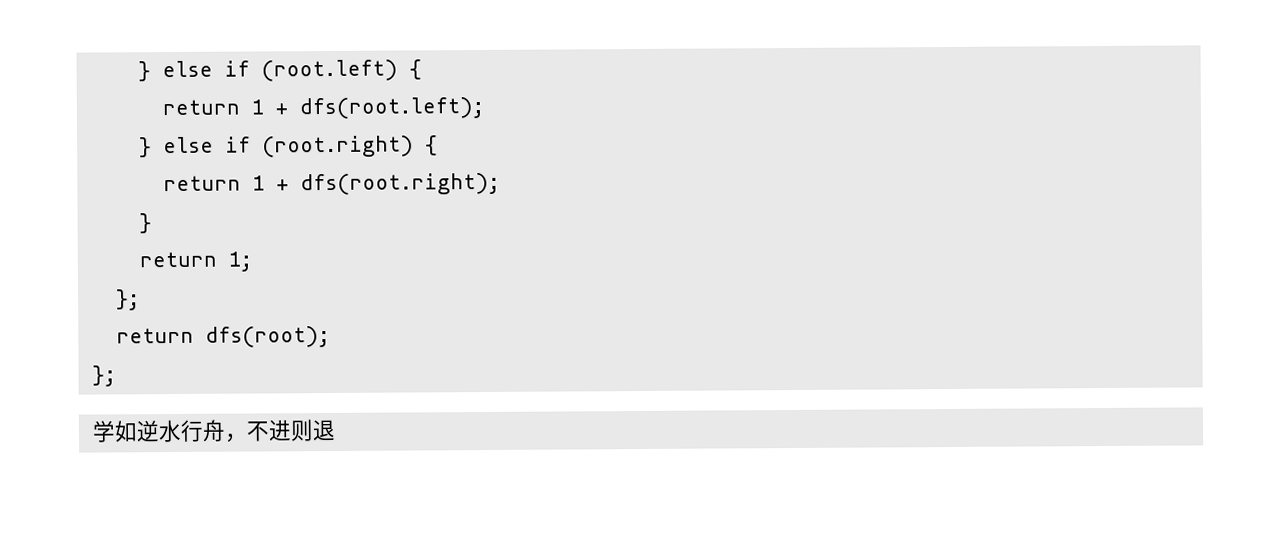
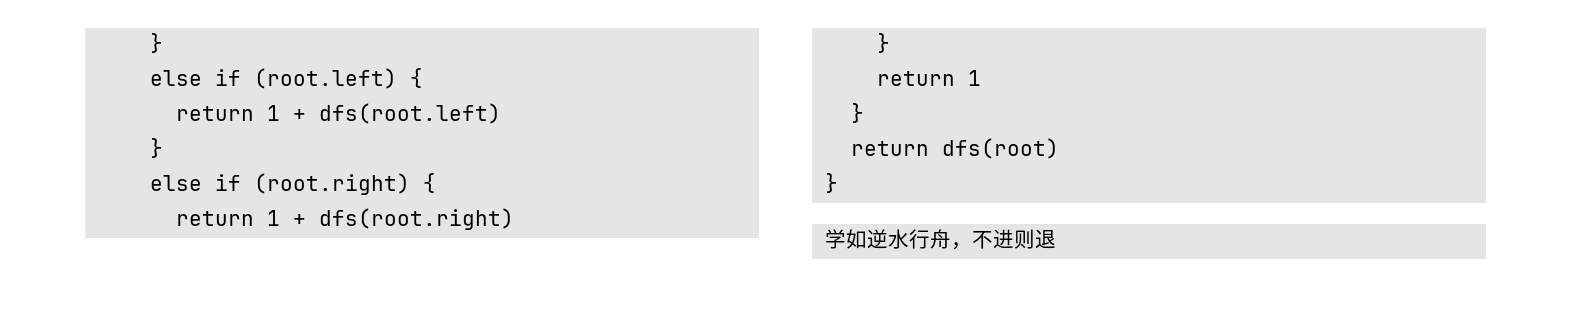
[137,61,151,82] } -> [149,33,163,53] } //
[298,97,484,120] [138,137,152,158] dfs(root.left); // } -> [318,103,501,124] [149,138,163,158] dfs(root.left) // } //
[299,172,500,196] [138,213,152,234] [138,251,252,272] [115,289,140,311] [115,326,330,348] [91,365,116,387] dfs(root.right); // } // return 1; // }; // return dfs(root); // }; -> [318,208,514,230] [876,33,890,53] [876,70,981,86] [850,103,864,123] [850,138,1059,159] [824,173,838,193] dfs(root.right) // } // return 1 // } // return dfs(root) // }

